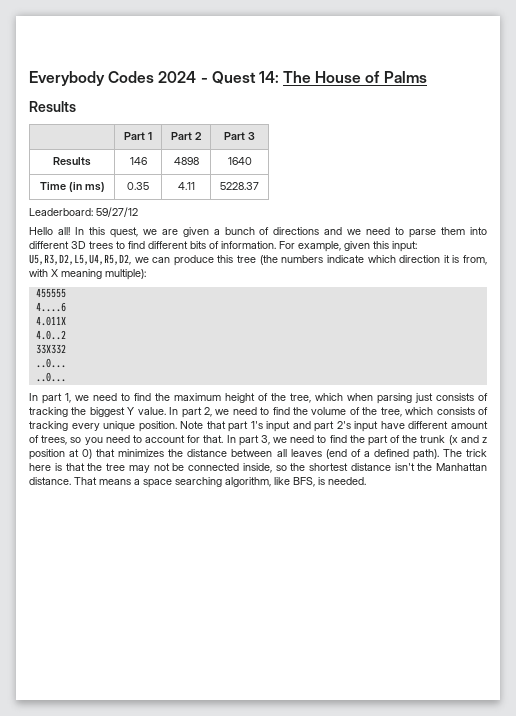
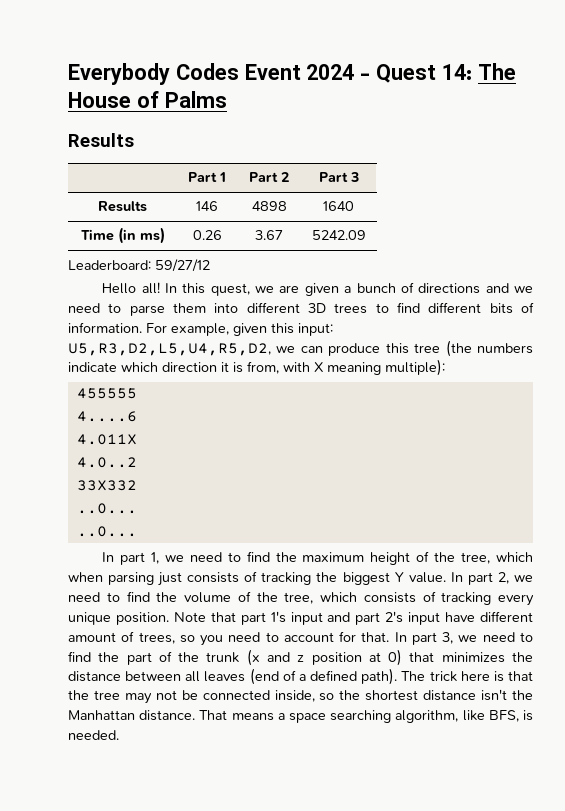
(155, 77) none -> [244,64,301,80] Event
[127,182,149,190] [177,182,195,190] [220,182,259,190] 0.35 | 4.11 | 5228.37 -> [192,230,222,240] [255,230,283,240] [311,230,366,240] 0.26 | 3.67 | 5242.09

